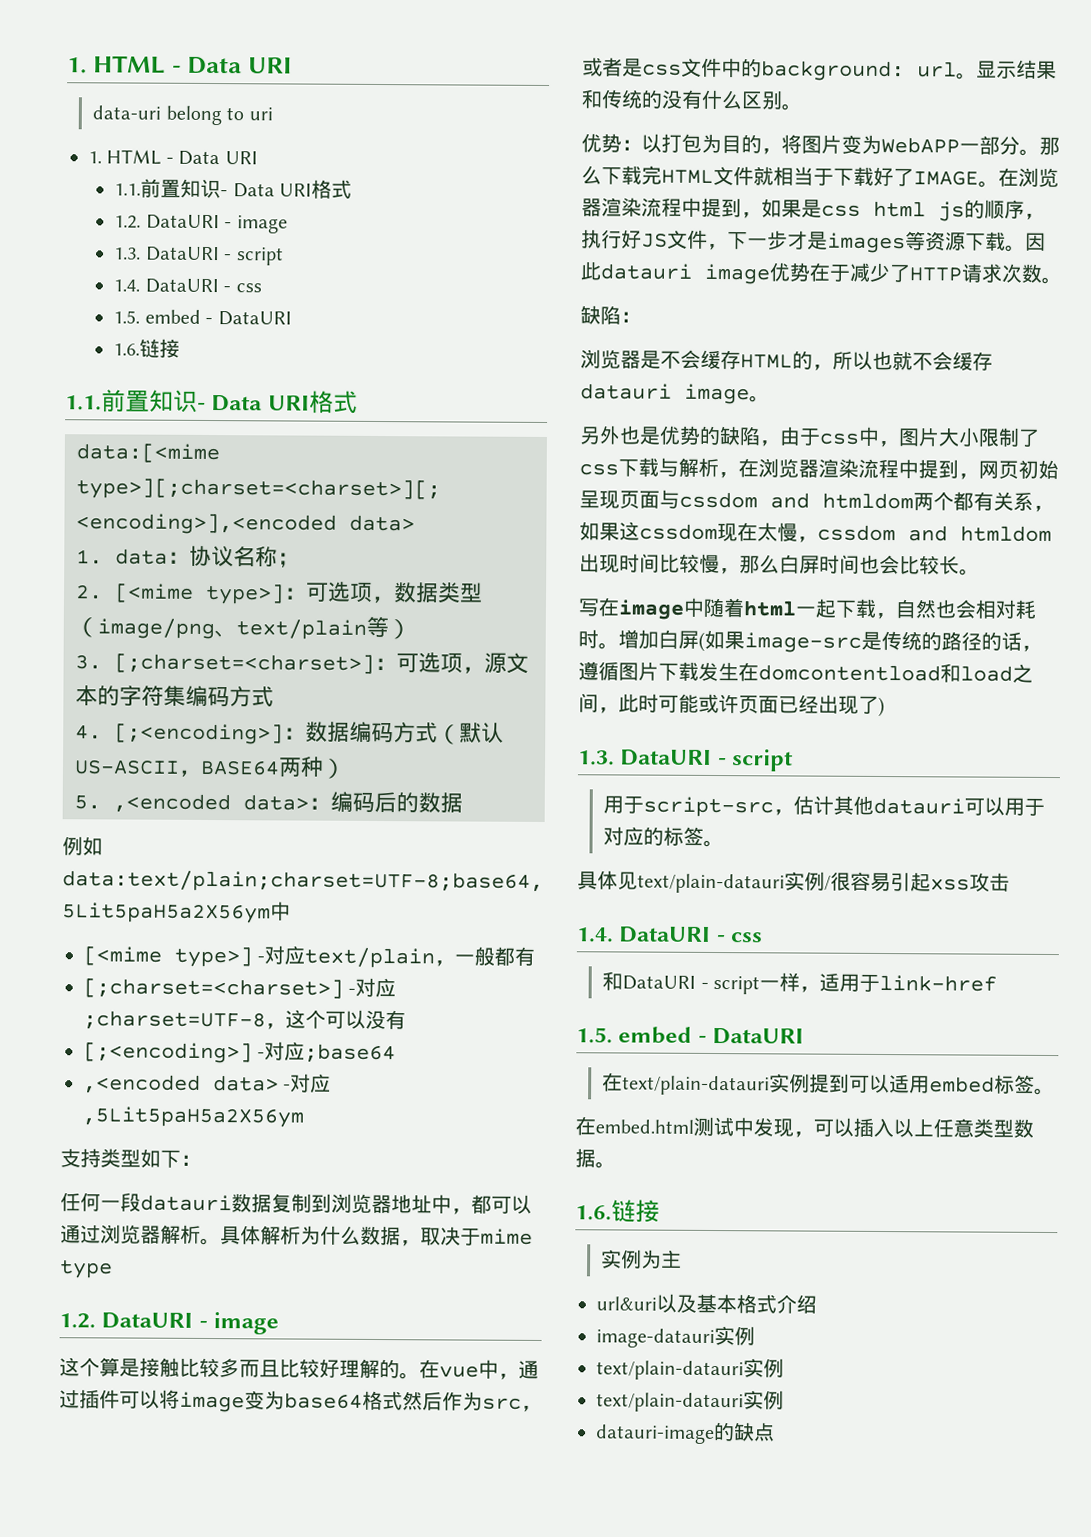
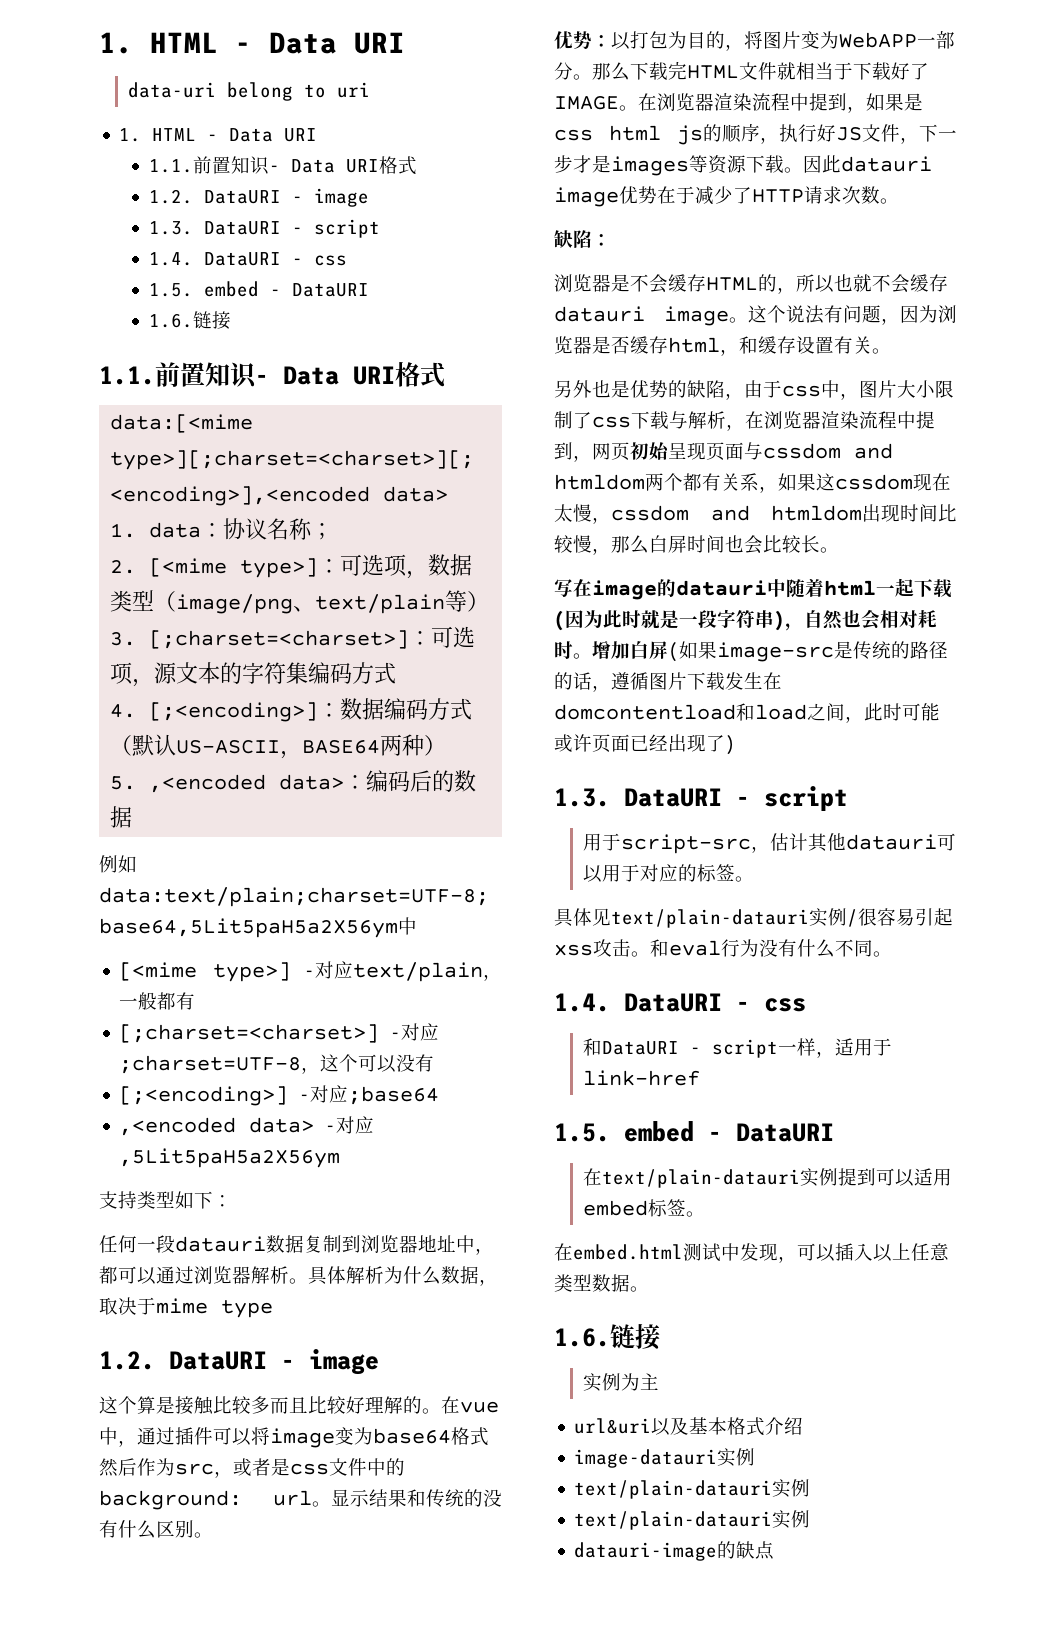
(770, 399) none -> [748,305,957,325] [554,336,891,356] 这个说法有问题，因为浏览器是否缓存html，和缓存设置有关。
(685, 609) none -> [657,579,767,597] 的datauri
(877, 608) none -> [554,609,785,631] (因为此时就是一段字符串)
(1010, 882) none -> [631,939,892,958] 。和eval行为没有什么不同。

